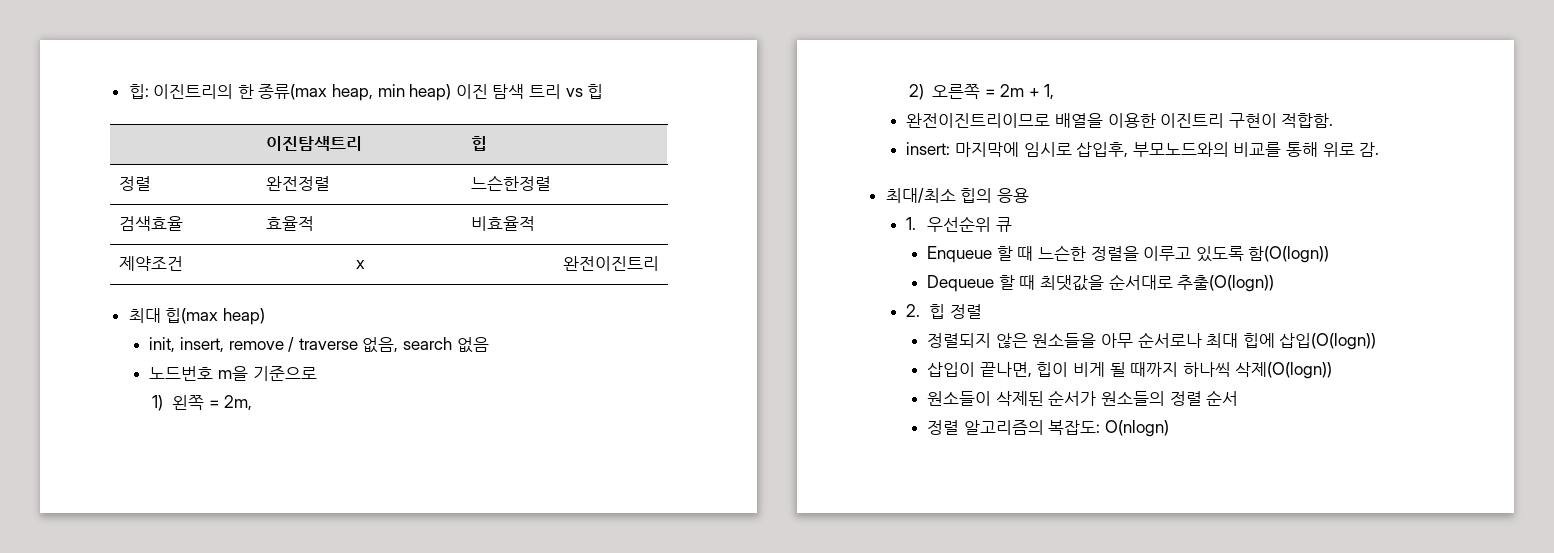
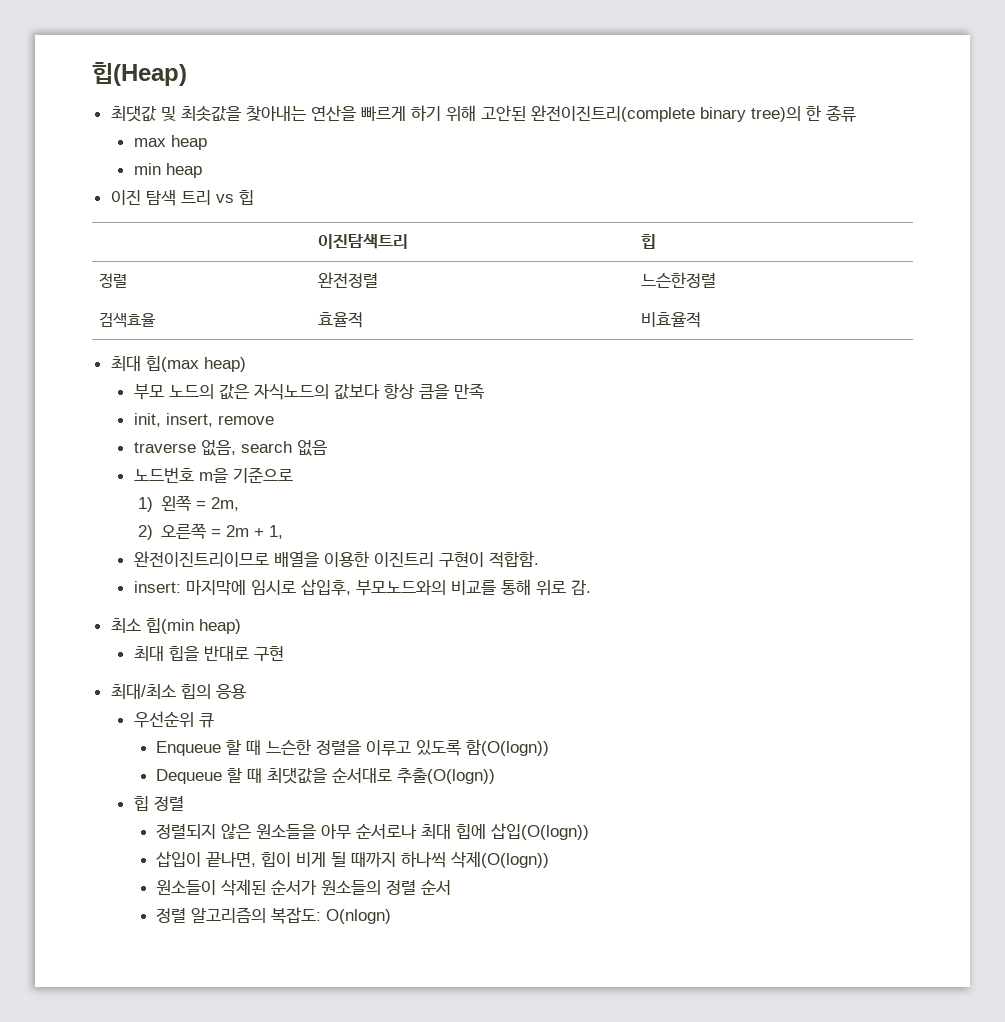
[128,84,452,101] 힙: 이진트리의 한 종류(max heap, min heap) -> [92,62,187,86] [110,105,856,122] [133,135,207,150] [133,163,202,178] 힙(Heap) // 최댓값 및 최솟값을 찾아내는 연산을 빠르게 하기 위해 고안된 완전이진트리(complete binary tree)의 한 종류 // max heap // min heap //
[119,256,184,271] [355,260,365,269] [562,256,659,271] // 제약조건 | x | 완전이진트리 -> (702, 320) none
(265, 316) none -> [133,383,484,400] // 부모 노드의 값은 자식노드의 값보다 항상 큼을 만족
[288,337,295,352] / -> (274, 420) //
(1380, 149) none -> [110,618,241,634] [133,646,284,661] // 최소 힙(min heap) // 최대 힙을 반대로 구현
[906,217,917,230] 1. -> (246, 691) none
[906,304,921,317] 2. -> (496, 776) none

